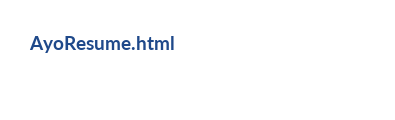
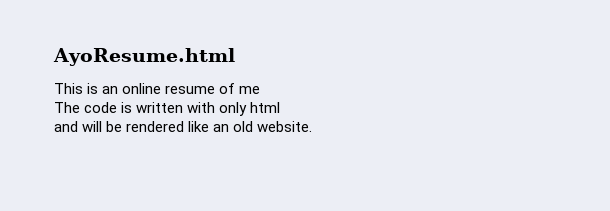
(175, 44) none -> [54,83,261,94] [54,102,281,116] [54,121,313,132] // This is an online resume of me // The code is written with only html // and will be rendered like an old website.

